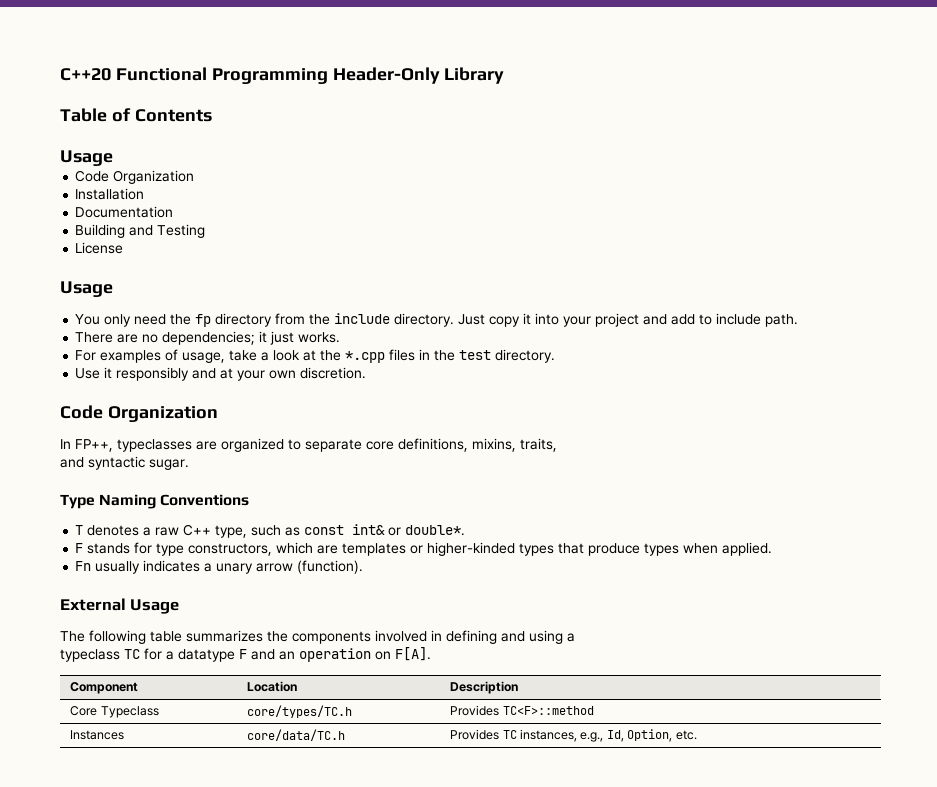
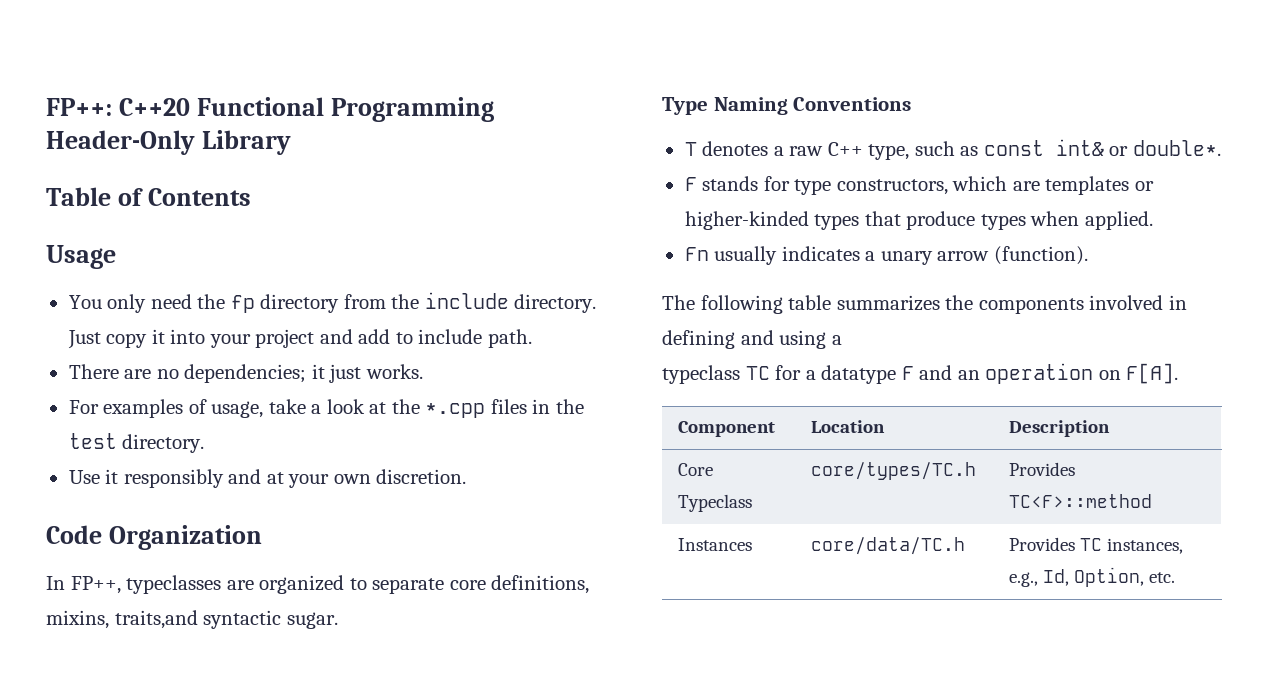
(60, 74) none -> [46,98,112,116] FP++:
[75,170,195,184] [75,188,145,200] [75,206,174,218] [75,224,206,238] [75,242,124,254] [60,281,113,297] // Code Organization // Installation // Documentation // Building and Testing // License // Usage -> (116, 257) none
[520,438,557,452] [60,457,84,468] traits, // and -> [114,610,198,629] traits,and
[60,598,180,614] // External Usage -> (1088, 255) none

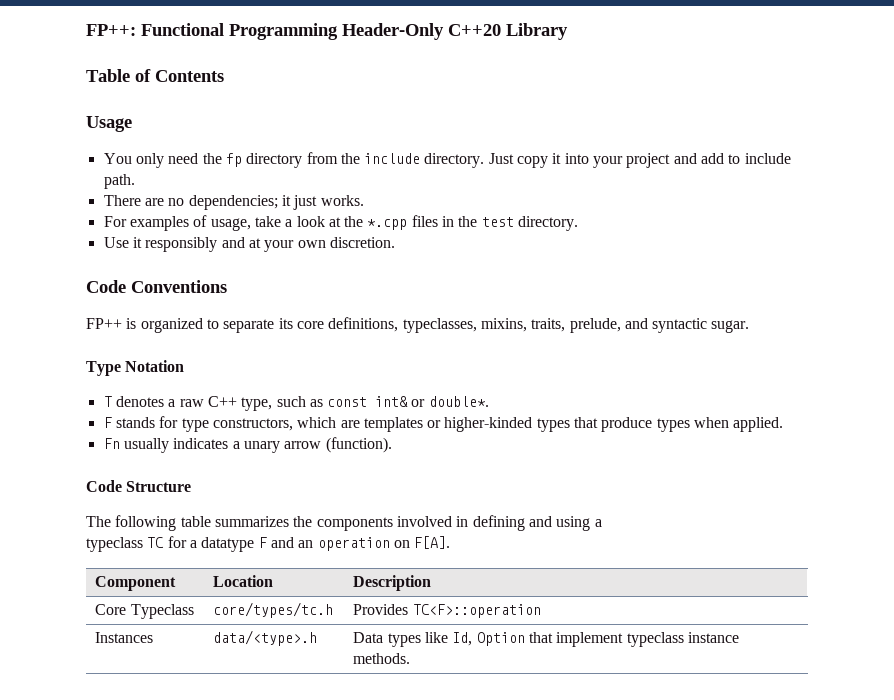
[118,98,190,116] C++20 -> (136, 30) none
(195, 142) none -> [448,24,501,36] C++20
[108,525,262,550] [46,575,254,594] Organization // In FP++, typeclasses are -> [131,280,227,293] [86,318,137,329] Conventions // FP++ is
(445, 586) none -> [278,318,293,329] its
[46,610,198,629] mixins, traits,and -> [402,318,648,333] typeclasses, mixins, traits, prelude, and
[713,97,912,115] Naming Conventions -> [125,360,185,372] Notation
(1088, 255) none -> [86,480,192,492] // Code Structure
[810,462,976,480] [1008,462,1075,476] [1008,494,1152,508] core/types/TC.h | Provides TC<F>::method -> [213,602,334,618] [353,604,541,618] core/types/tc.h | Provides TC<F>::operation
[810,537,965,555] [1008,537,1183,554] [1008,567,1175,587] core/data/TC.h | Provides TC instances, e.g., Id, Option, etc. -> [213,630,318,646] [353,632,739,647] [353,653,411,664] data/<type>.h | Data types like Id, Option that implement typeclass instance methods.

